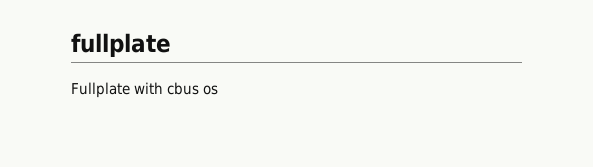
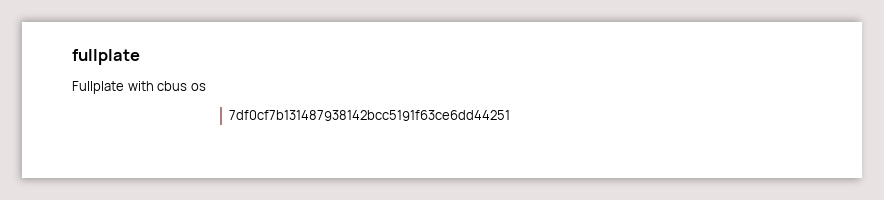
(219, 90) none -> [228,110,510,121] // 7df0cf7b131487938142bcc5191f63ce6dd44251

